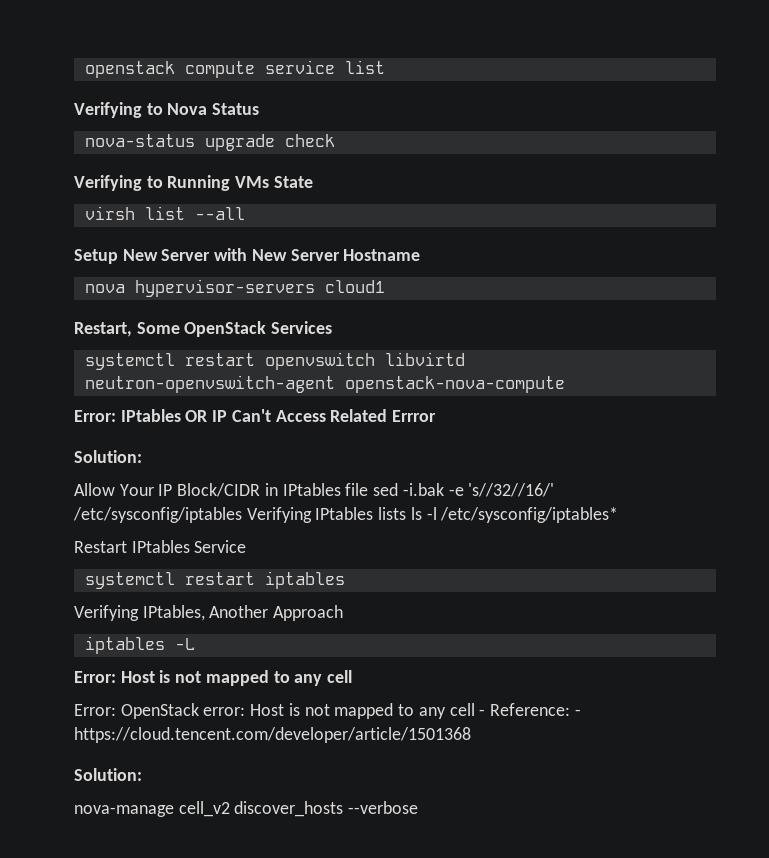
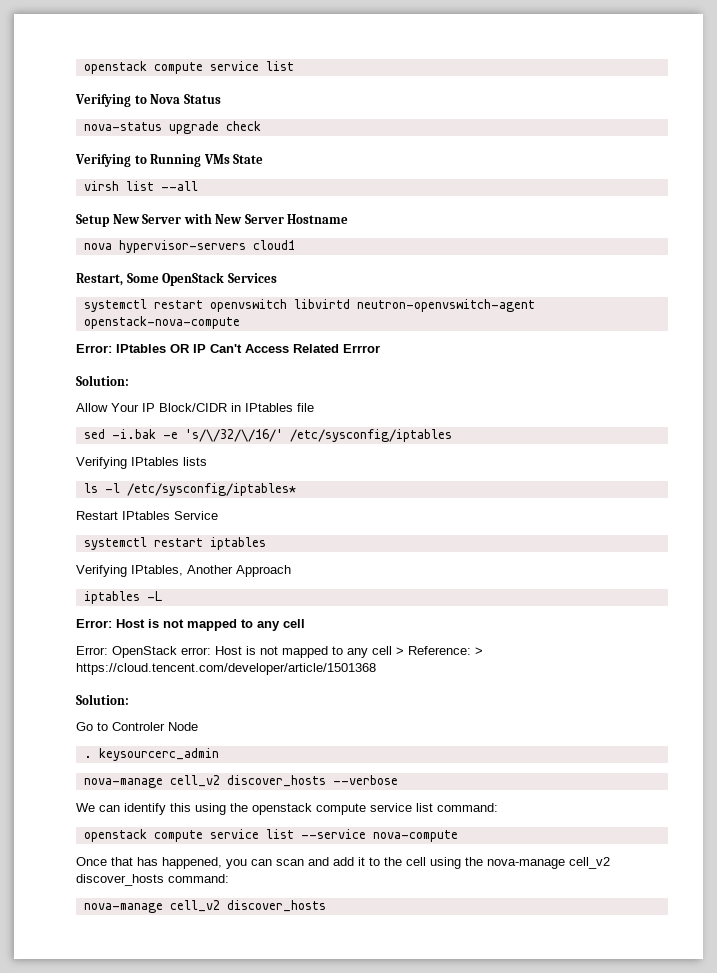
(369, 489) none -> (314, 407) //
[468,483,555,497] 's//32//16/' -> [184,429,283,442] 's/\/32/\/16/'
(242, 515) none -> (452, 435) //
(407, 513) none -> (207, 461) //
[479,703,581,716] - Reference: - -> [396,646,483,655] > Reference: >
[74,801,419,817] nova-manage cell_v2 discover_hosts --verbose -> [76,722,198,731] [83,748,219,761] [83,775,398,788] [76,803,498,815] [83,829,458,842] [76,857,610,869] [76,874,229,886] [83,900,326,913] Go to Controler Node // . keysourcerc_admin // nova-manage cell_v2 discover_hosts --verbose // We can identify this using the openstack compute service list command: // openstack compute service list --service nova-compute // Once that has happened, you can scan and add it to the cell using the nova-manage cell_v2 discover_hosts command: // nova-manage cell_v2 discover_hosts

